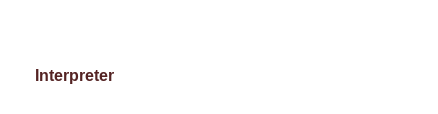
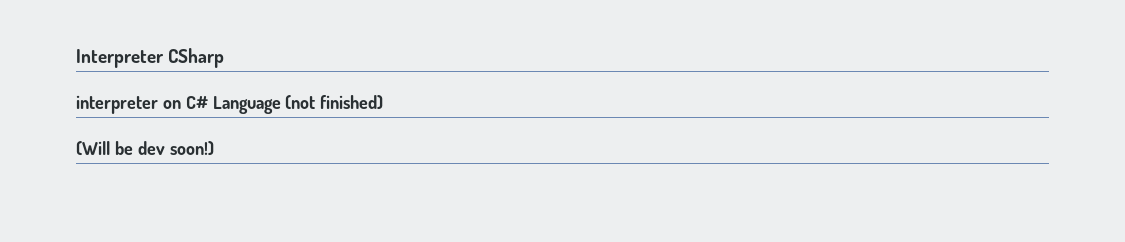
(114, 76) none -> [168,48,225,68] [76,95,384,114] [76,141,214,156] CSharp // interpreter on C# Language (not finished) // (Will be dev soon!)

